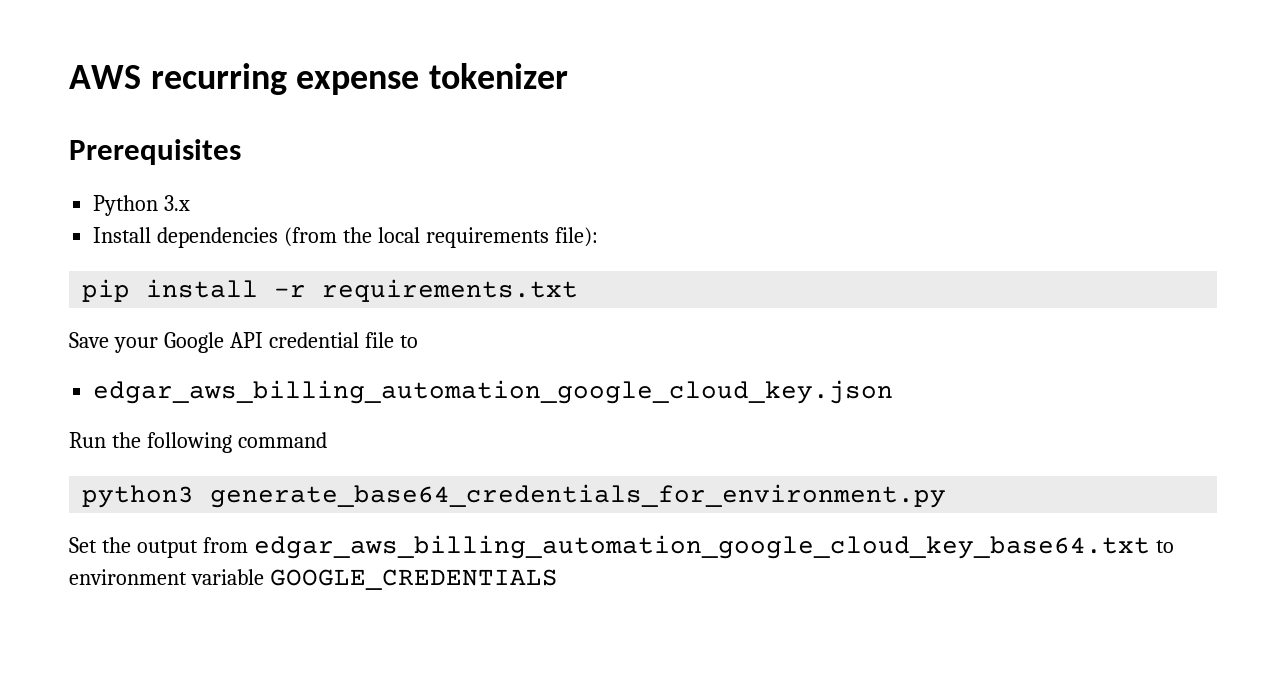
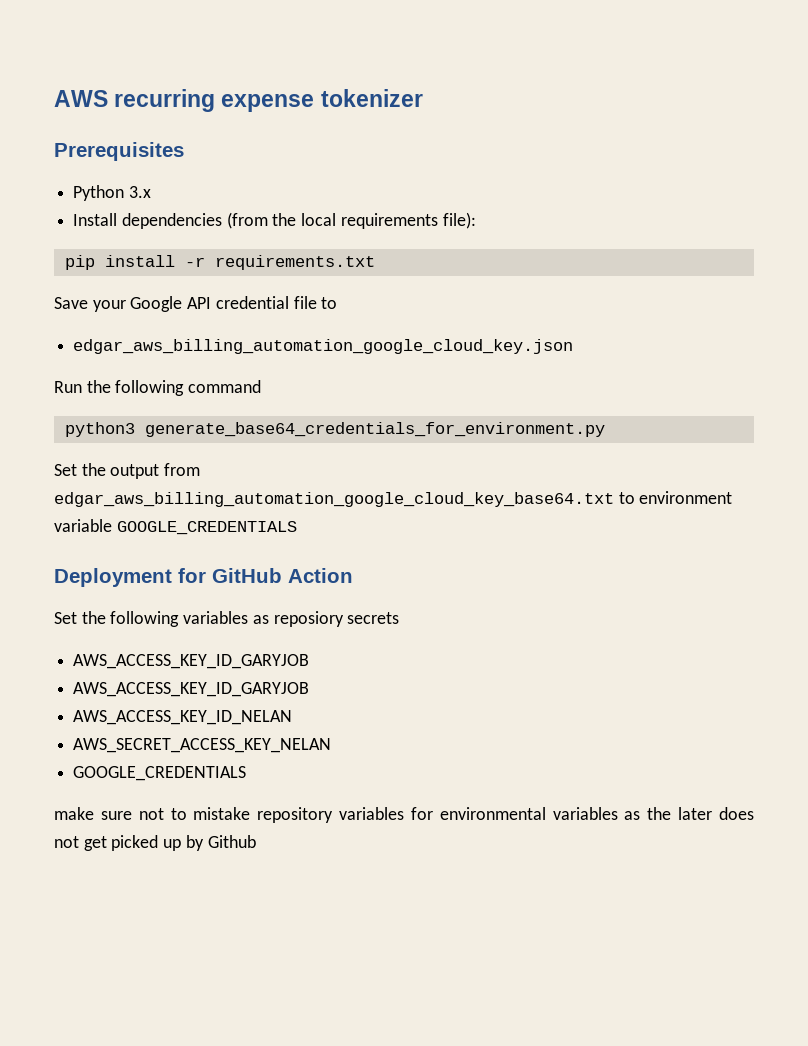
(558, 579) none -> [54,568,353,587] [54,611,400,627] [73,654,310,669] [73,682,310,697] [73,710,293,725] [73,738,332,753] [73,766,247,781] [54,807,754,823] [54,835,256,851] // Deployment for GitHub Action // Set the following variables as reposiory secrets // AWS_ACCESS_KEY_ID_GARYJOB // AWS_ACCESS_KEY_ID_GARYJOB // AWS_ACCESS_KEY_ID_NELAN // AWS_SECRET_ACCESS_KEY_NELAN // GOOGLE_CREDENTIALS // make sure not to mistake repository variables for environmental variables as the later does not get picked up by Github

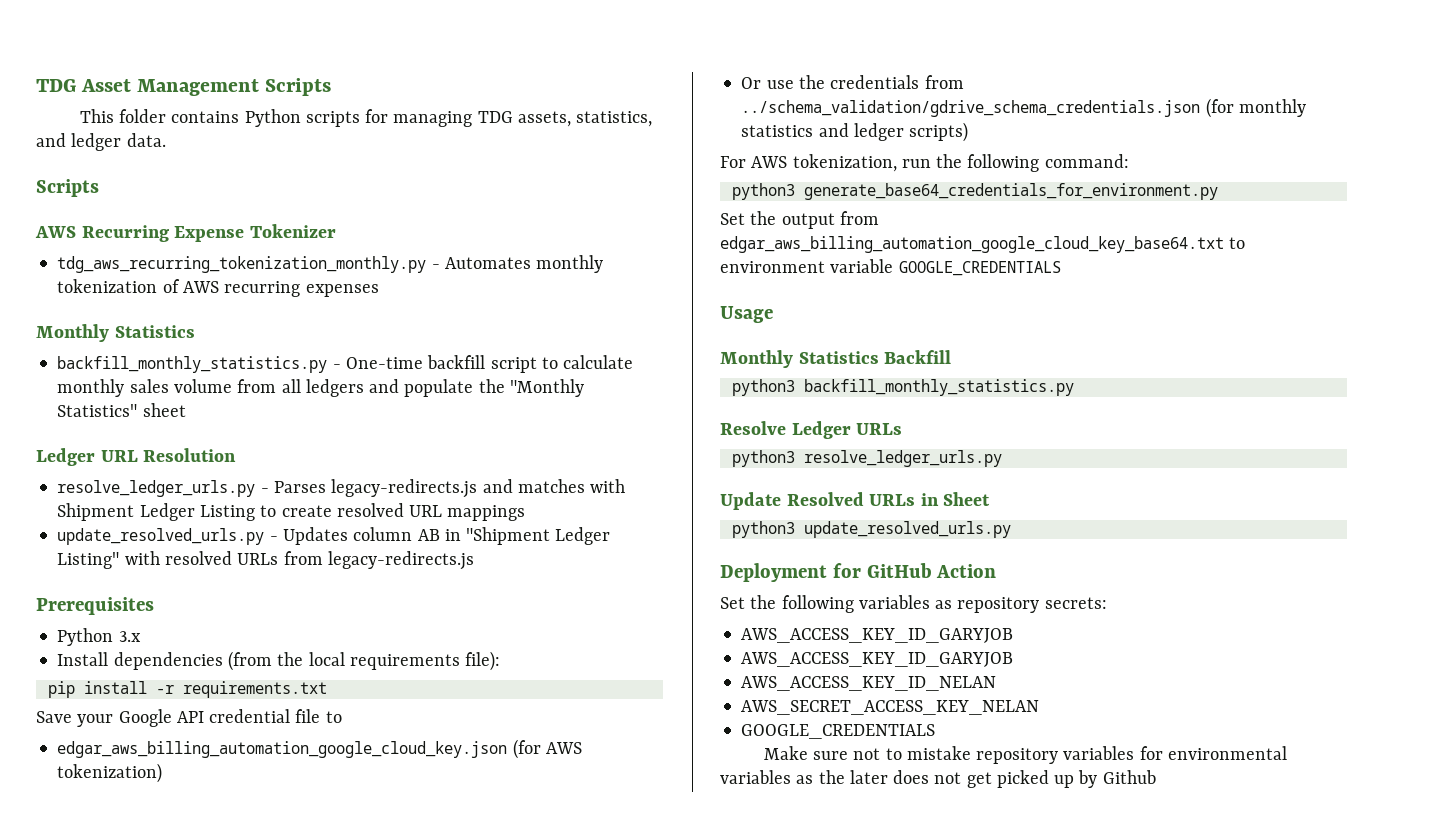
[54,89,423,112] AWS recurring expense tokenizer -> [36,78,332,96] [79,109,653,127] [36,133,166,151] [36,179,99,197] [35,224,336,242] [57,255,604,273] [57,279,379,297] [36,324,195,342] [57,355,634,373] [57,379,584,397] [57,403,186,417] [36,448,237,466] [57,479,626,498] [57,503,526,521] [57,527,611,545] [57,551,474,570] TDG Asset Management Scripts // This folder contains Python scripts for managing TDG assets, statistics, and ledger data. // Scripts // AWS Recurring Expense Tokenizer // tdg_aws_recurring_tokenization_monthly.py - Automates monthly tokenization of AWS recurring expenses // Monthly Statistics // backfill_monthly_statistics.py - One-time backfill script to calculate monthly sales volume from all ledgers and populate the "Monthly Statistics" sheet // Ledger URL Resolution // resolve_ledger_urls.py - Parses legacy-redirects.js and matches with Shipment Ledger Listing to create resolved URL mappings // update_resolved_urls.py - Updates column AB in "Shipment Ledger Listing" with resolved URLs from legacy-redirects.js
[54,380,262,396] // Run the following command -> [512,739,582,759] [57,763,163,783] [741,75,964,89] [741,98,1306,118] [741,122,969,142] [720,154,1129,172] (for AWS tokenization) // Or use the credentials from ../schema_validation/gdrive_schema_credentials.json (for monthly statistics and ledger scripts) // For AWS tokenization, run the following command:
(297, 528) none -> [720,306,773,323] [720,350,952,368] [731,379,1074,396] [720,421,903,439] [731,450,1002,467] [720,492,991,510] [731,521,1011,538] // Usage // Monthly Statistics Backfill // python3 backfill_monthly_statistics.py // Resolve Ledger URLs // python3 resolve_ledger_urls.py // Update Resolved URLs in Sheet // python3 update_resolved_urls.py
[273,611,400,627] reposiory secrets -> [957,597,1107,613] repository secrets:
[54,807,94,820] make -> [763,746,808,760] Make

